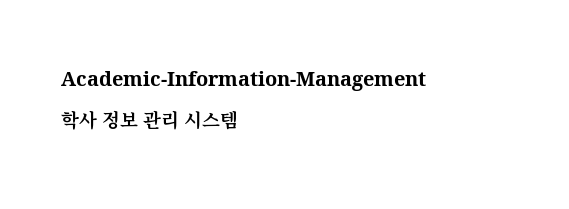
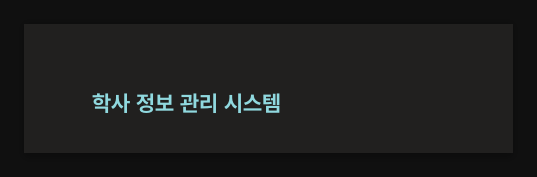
[61,71,426,91] Academic-Information-Management // -> (92, 103) none

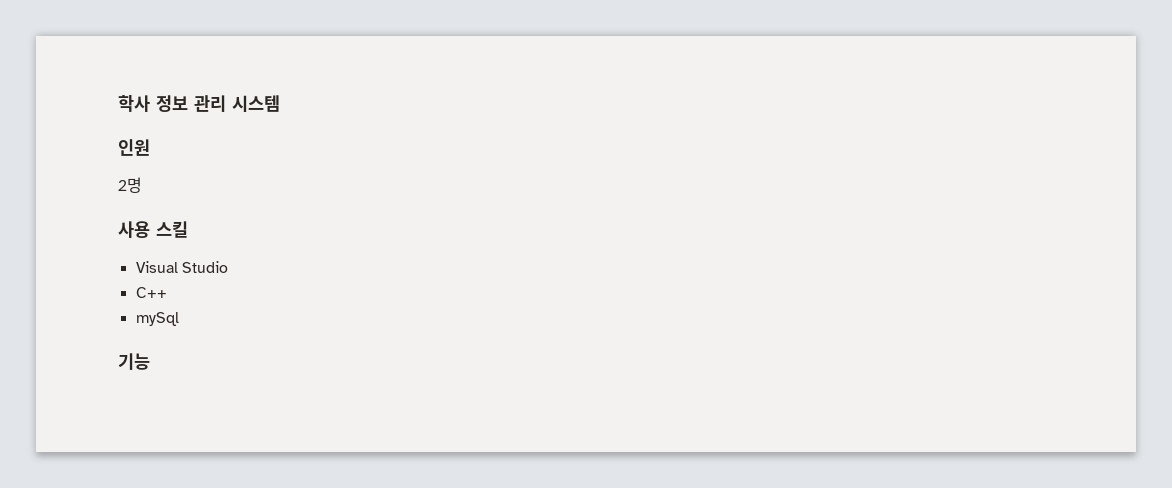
(281, 103) none -> [118,139,150,156] [118,177,142,193] [118,221,188,238] [135,261,228,273] [135,287,167,298] [135,312,179,326] [118,353,150,370] // 인원 // 2명 // 사용 스킬 // Visual Studio // C++ // mySql // 기능

